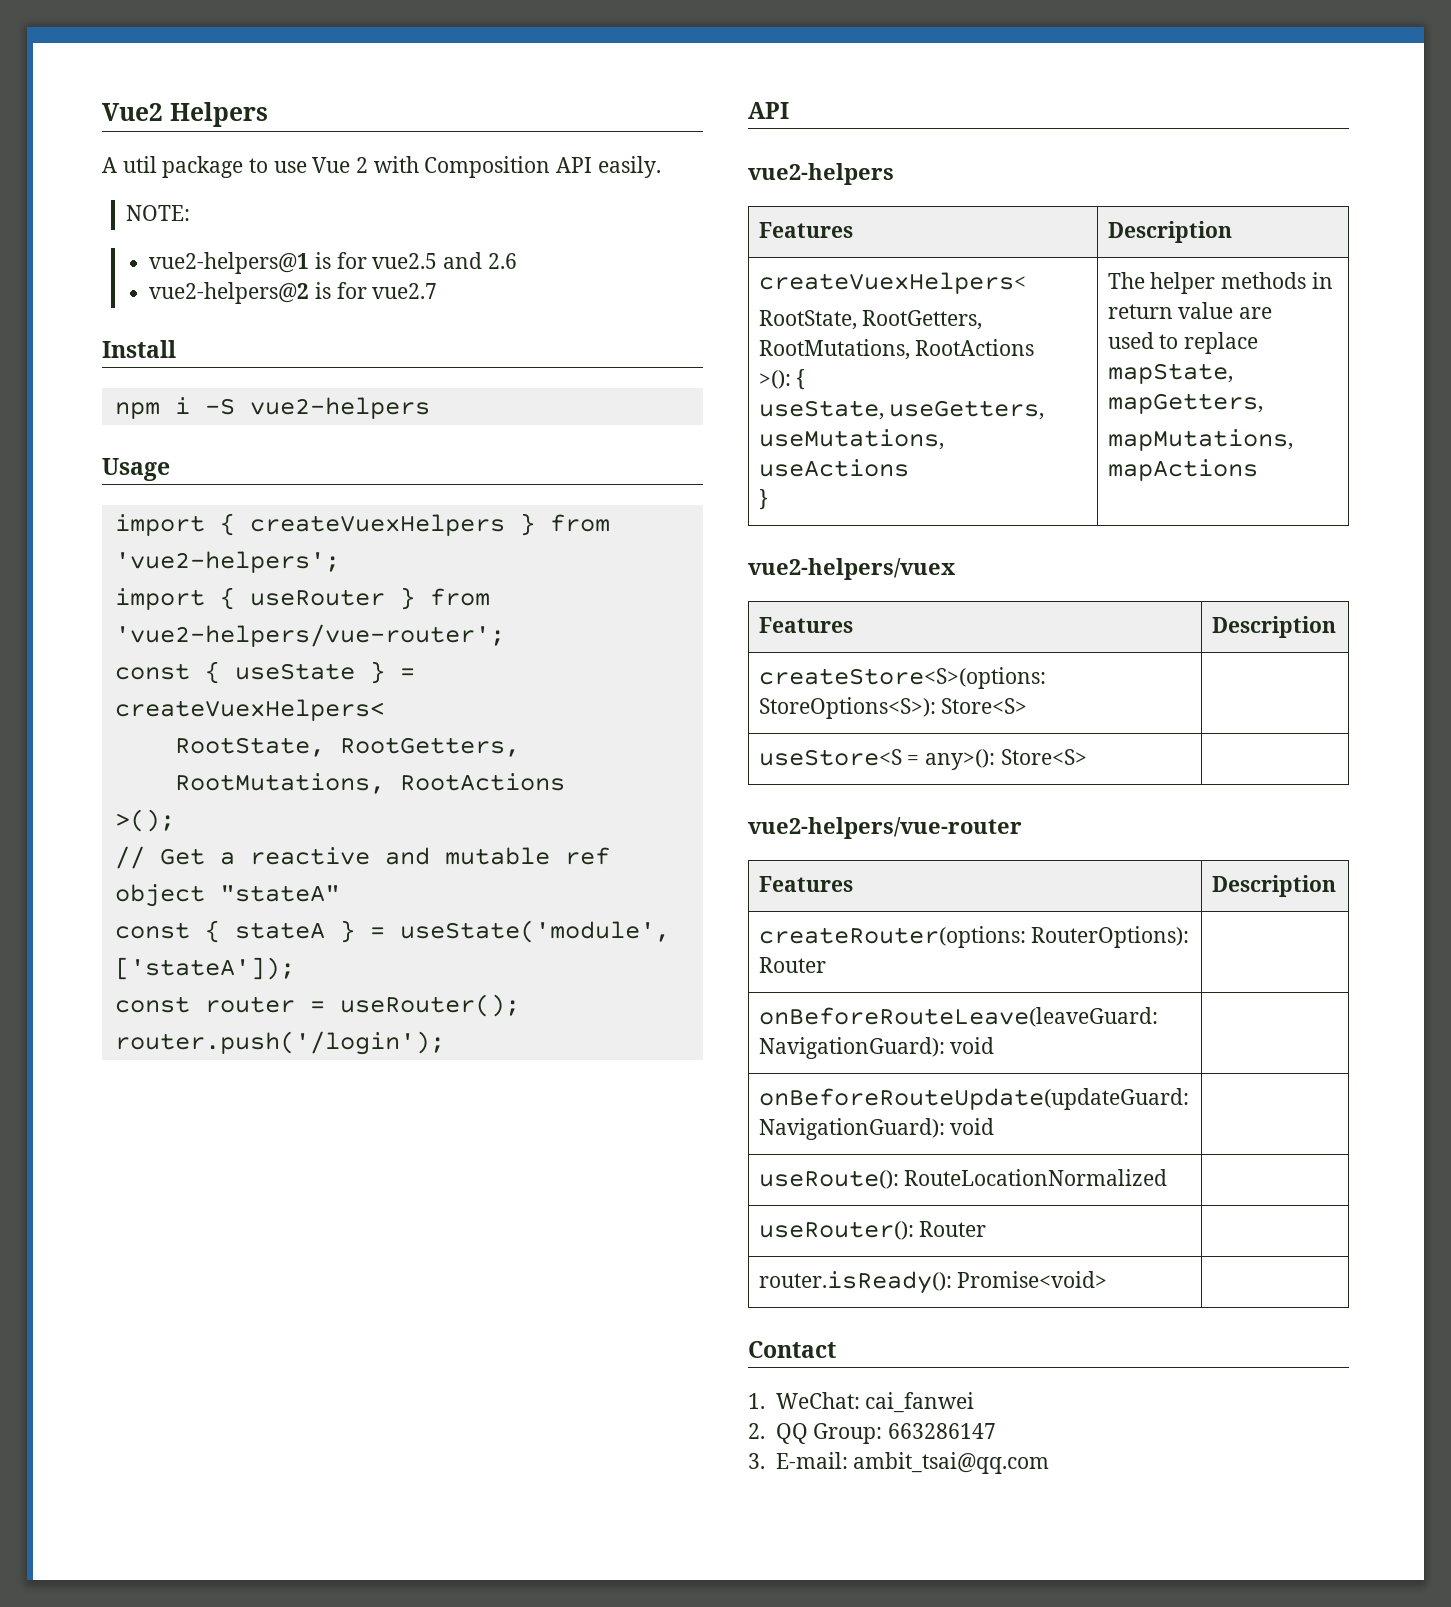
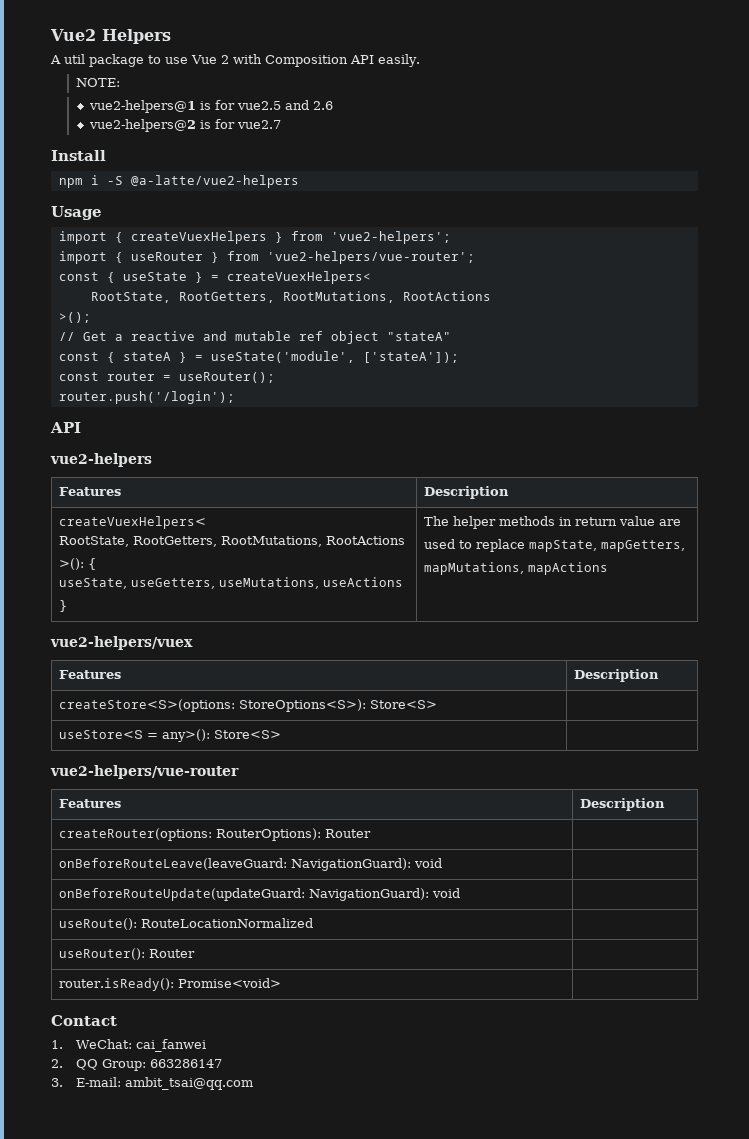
[249,397,430,419] vue2-helpers -> [130,175,299,188] @a-latte/vue2-helpers

